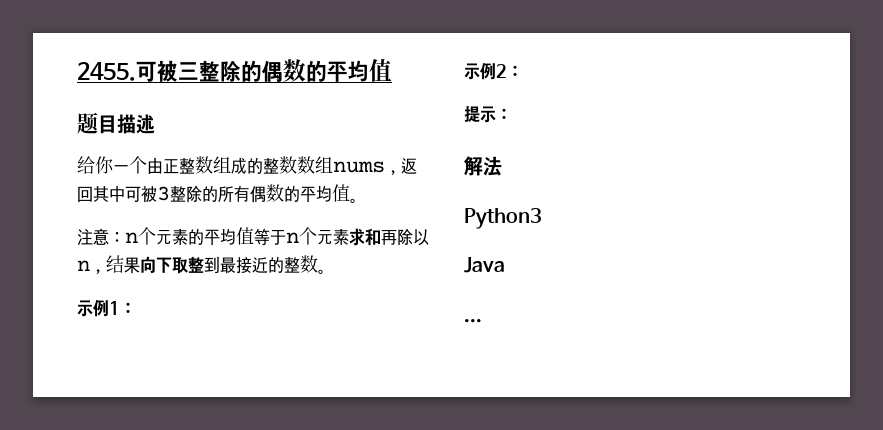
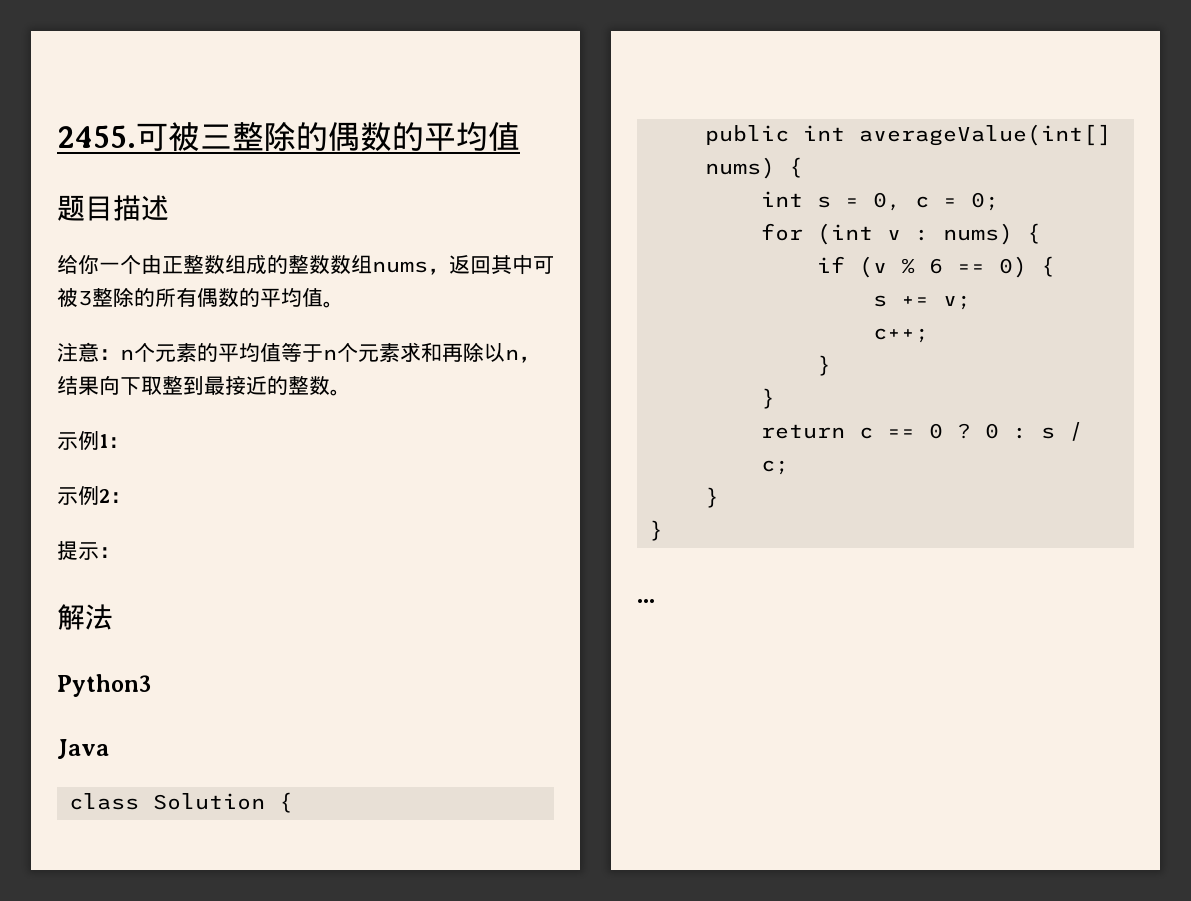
(505, 265) none -> [69,792,294,813] [705,124,1112,146] [705,157,804,179] [761,191,1000,211] [761,223,1042,245] [817,256,1056,278] [873,295,972,310] [873,328,930,343] [817,355,832,376] [761,388,776,409] [761,422,1084,441] [761,460,790,475] [705,487,720,508] [649,520,664,541] // class Solution { // public int averageValue(int[] nums) { // int s = 0, c = 0; // for (int v : nums) { // if (v % 6 == 0) { // s += v; // c++; // } // } // return c == 0 ? 0 : s / c; // } // }

